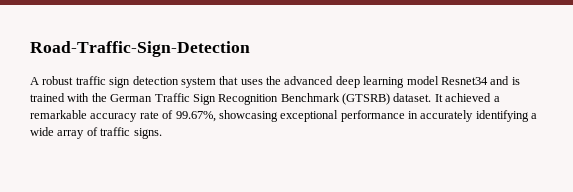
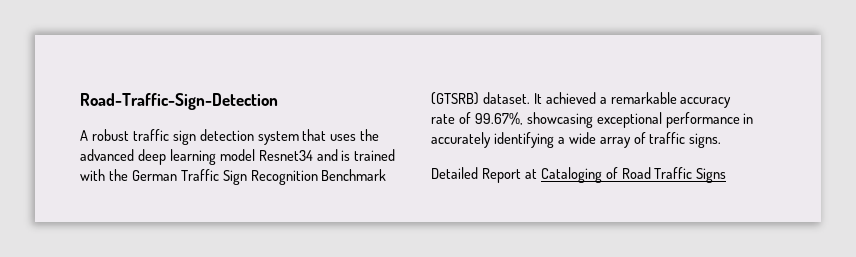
(162, 133) none -> [431,167,727,183] // Detailed Report at Cataloging of Road Traffic Signs

